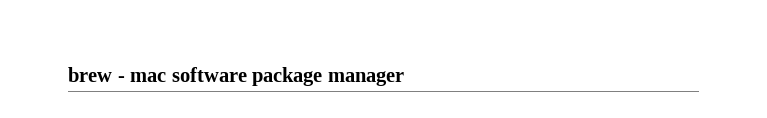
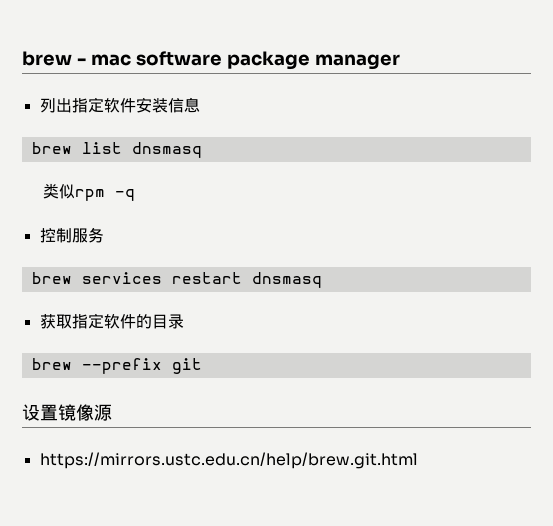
(404, 78) none -> [39,97,200,113] [31,142,202,158] [42,183,135,201] [39,227,104,243] [31,272,322,288] [39,313,184,329] [31,358,202,374] [22,404,112,421] [39,452,418,469] // 列出指定软件安装信息 // brew list dnsmasq // 类似rpm -q // 控制服务 // brew services restart dnsmasq // 获取指定软件的目录 // brew --prefix git // 设置镜像源 // https://mirrors.ustc.edu.cn/help/brew.git.html

